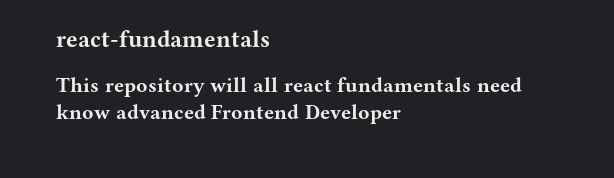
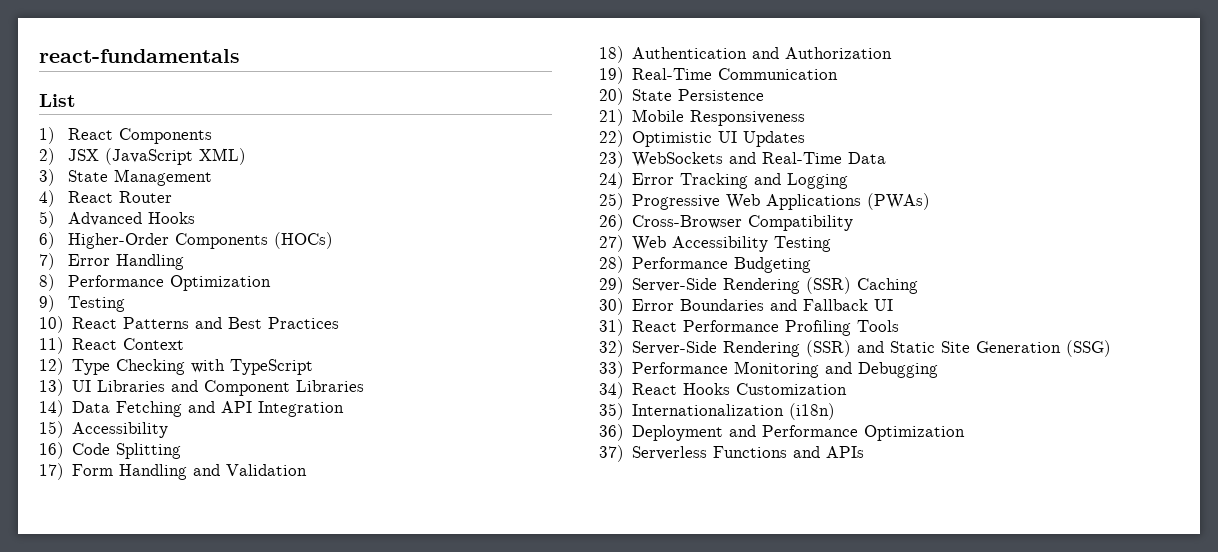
[56,77,523,97] [56,104,402,124] This repository will all react fundamentals need know advanced Frontend Developer -> [39,94,76,107] [39,127,213,144] [39,148,247,165] [39,169,213,186] [39,190,173,207] [39,211,196,228] [39,232,334,249] [39,253,185,270] [39,274,272,291] [39,295,126,312] [39,316,340,333] [39,337,185,354] [39,358,314,375] [39,379,365,396] [39,400,345,417] [39,421,169,438] [39,442,182,459] [39,463,308,480] [599,46,893,63] [599,67,839,84] [599,88,765,105] [599,109,806,126] [599,130,806,147] [599,151,887,168] [599,172,849,189] [599,193,931,210] [599,214,854,231] [599,235,832,252] [599,256,812,273] [599,277,919,294] [599,298,894,315] [599,319,900,336] [599,340,1112,357] [599,361,939,378] [599,382,848,399] [599,403,836,420] [599,424,966,441] [599,445,865,462] List // 1) React Components // 2) JSX (JavaScript XML) // 3) State Management // 4) React Router // 5) Advanced Hooks // 6) Higher-Order Components (HOCs) // 7) Error Handling // 8) Performance Optimization // 9) Testing // 10) React Patterns and Best Practices // 11) React Context // 12) Type Checking with TypeScript // 13) UI Libraries and Component Libraries // 14) Data Fetching and API Integration // 15) Accessibility // 16) Code Splitting // 17) Form Handling and Validation // 18) Authentication and Authorization // 19) Real-Time Communication // 20) State Persistence // 21) Mobile Responsiveness // 22) Optimistic UI Updates // 23) WebSockets and Real-Time Data // 24) Error Tracking and Logging // 25) Progressive Web Applications (PWAs) // 26) Cross-Browser Compatibility // 27) Web Accessibility Testing // 28) Performance Budgeting // 29) Server-Side Rendering (SSR) Caching // 30) Error Boundaries and Fallback UI // 31) React Performance Profiling Tools // 32) Server-Side Rendering (SSR) and Static Site Generation (SSG) // 33) Performance Monitoring and Debugging // 34) React Hooks Customization // 35) Internationalization (i18n) // 36) Deployment and Performance Optimization // 37) Serverless Functions and APIs

